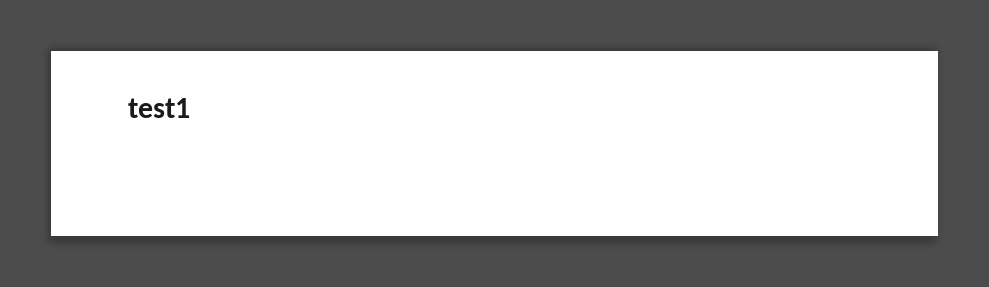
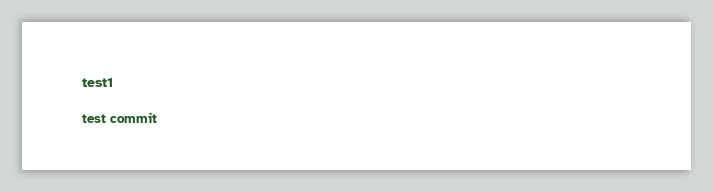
(190, 108) none -> [82,112,157,123] // test commit

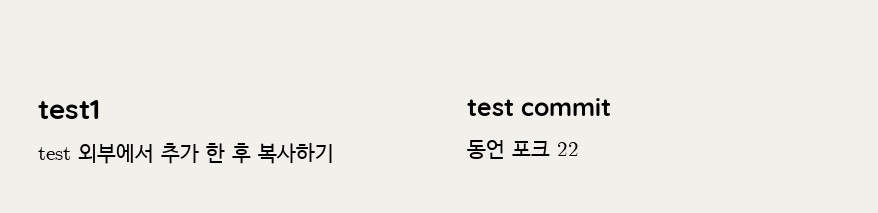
(113, 82) none -> [38,143,334,164] // test 외부에서 추가 한 후 복사하기
(157, 117) none -> [467,140,579,159] // 동언 포크 22

